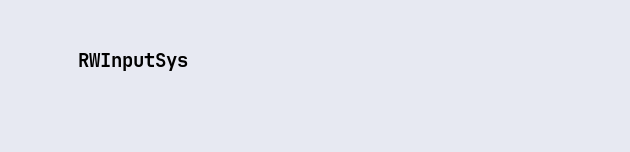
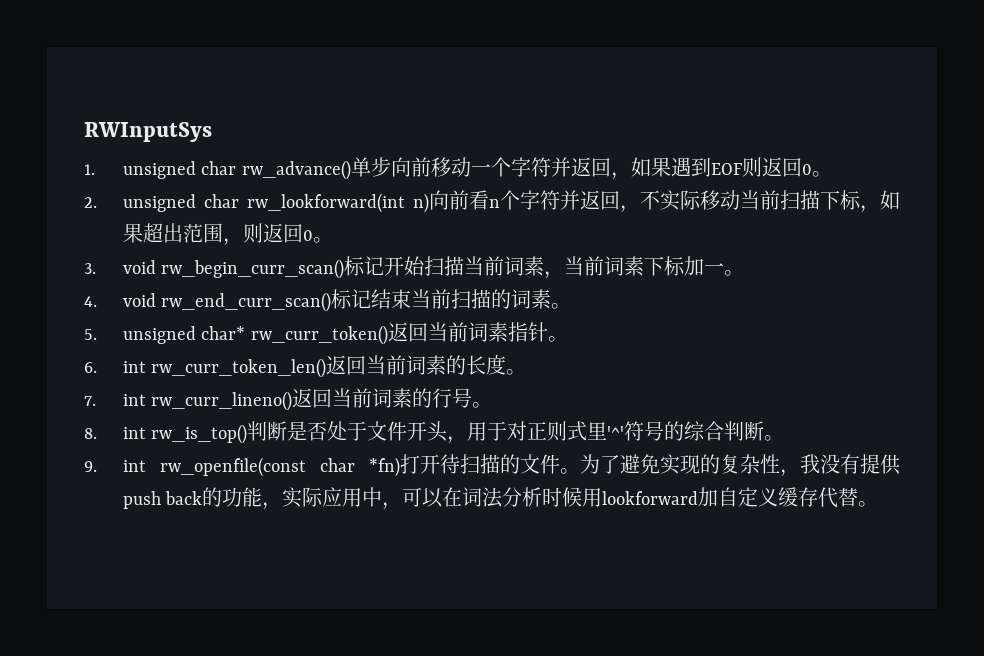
(188, 62) none -> [84,157,832,180] [84,190,900,213] [122,223,333,246] [84,256,745,279] [84,289,572,312] [84,322,568,345] [84,354,527,378] [84,388,493,411] [84,421,785,444] [84,454,901,477] [122,487,879,510] // 1. unsigned char rw_advance()单步向前移动一个字符并返回，如果遇到EOF则返回0。 // 2. unsigned char rw_lookforward(int n)向前看n个字符并返回，不实际移动当前扫描下标，如果超出范围，则返回0。 // 3. void rw_begin_curr_scan()标记开始扫描当前词素，当前词素下标加一。 // 4. void rw_end_curr_scan()标记结束当前扫描的词素。 // 5. unsigned char* rw_curr_token()返回当前词素指针。 // 6. int rw_curr_token_len()返回当前词素的长度。 // 7. int rw_curr_lineno()返回当前词素的行号。 // 8. int rw_is_top()判断是否处于文件开头，用于对正则式里'^'符号的综合判断。 // 9. int rw_openfile(const char *fn)打开待扫描的文件。为了避免实现的复杂性，我没有提供push back的功能，实际应用中，可以在词法分析时候用lookforward加自定义缓存代替。

